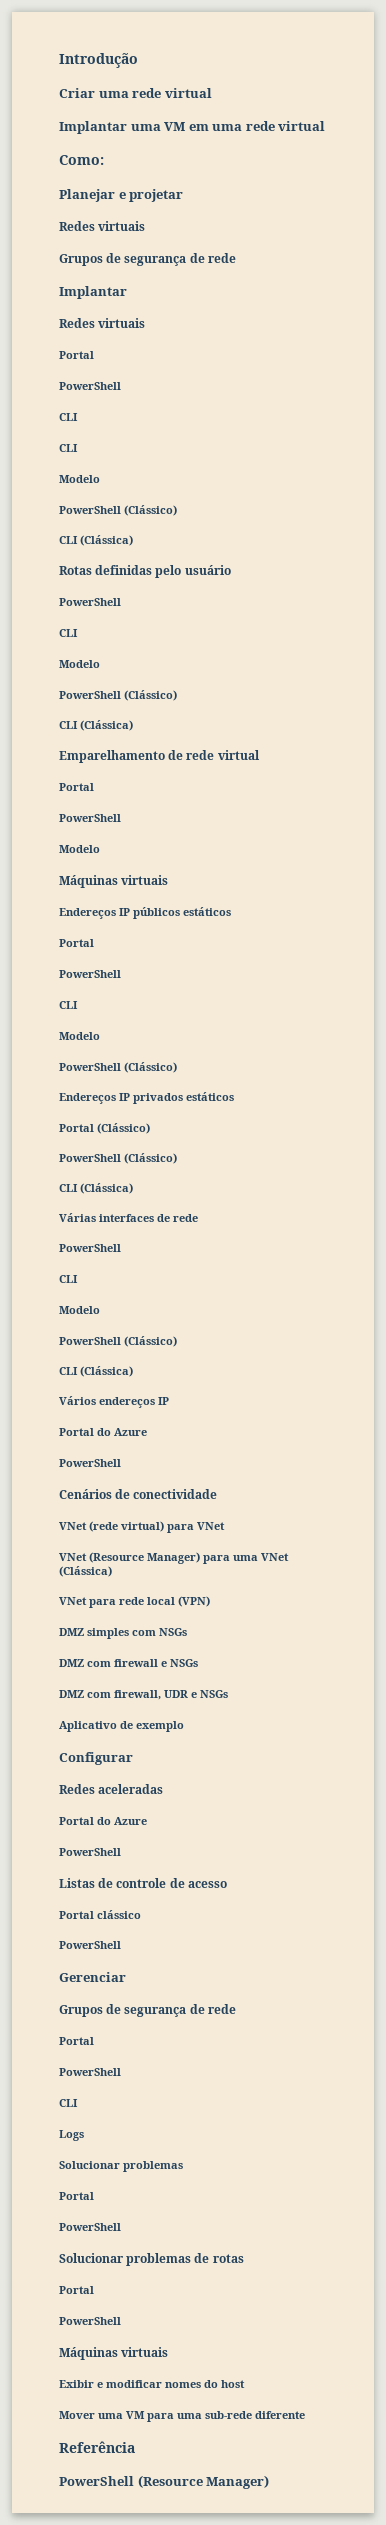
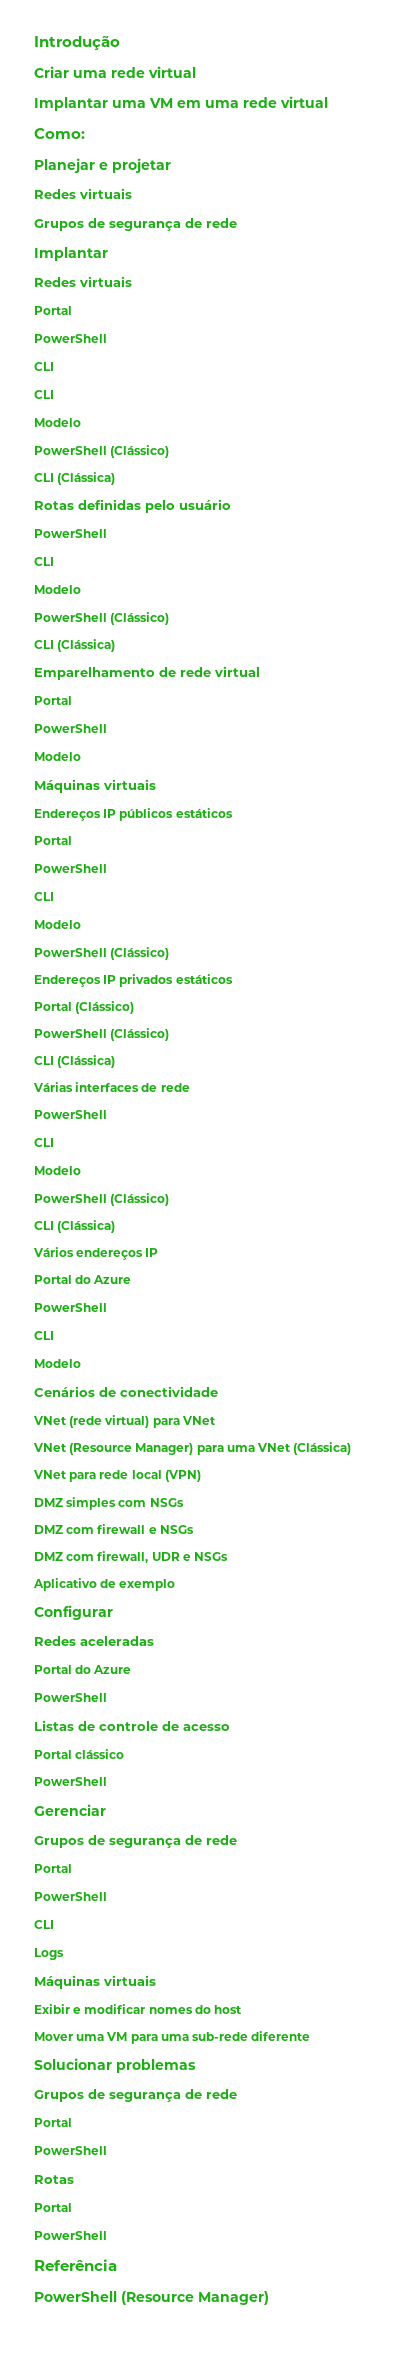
(121, 1463) none -> [34,1331,54,1340] [34,1359,81,1368] // CLI // Modelo
[59,2161,183,2172] [59,2192,94,2200] [59,2223,121,2231] [59,2253,244,2266] [59,2286,94,2294] [59,2317,121,2325] // Solucionar problemas // Portal // PowerShell // Solucionar problemas de rotas // Portal // PowerShell -> (64, 1954) none
(305, 2415) none -> [34,2058,196,2073] [34,2089,237,2102] [34,2118,72,2127] [34,2146,107,2155] [34,2175,74,2184] [34,2203,72,2212] [34,2231,107,2240] // Solucionar problemas // Grupos de segurança de rede // Portal // PowerShell // Rotas // Portal // PowerShell

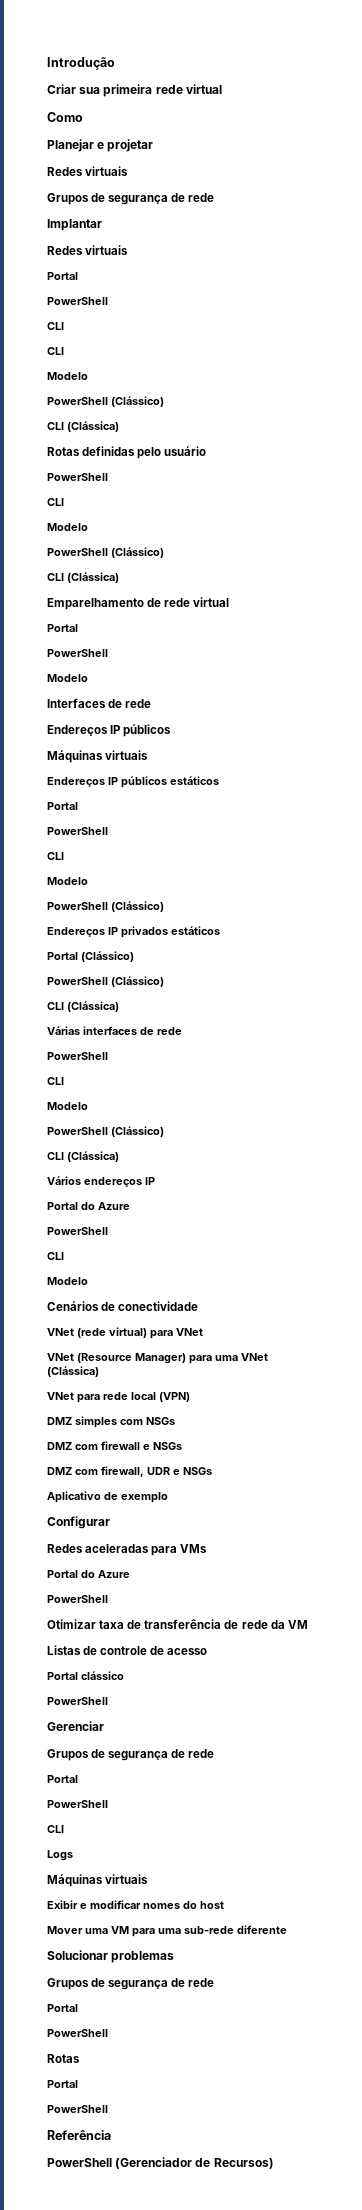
[73,66,196,78] [34,96,328,111] [34,128,85,139] uma rede virtual // Implantar uma VM em uma rede virtual // Como: -> [79,84,222,97] [47,112,83,122] sua primeira rede virtual // Como
(81, 756) none -> [47,698,152,708] [47,724,172,737] // Interfaces de rede // Endereços IP públicos
[34,1665,132,1674] [34,1693,107,1702] // Portal do Azure // PowerShell -> [151,1544,208,1556] [47,1570,130,1578] [47,1595,108,1603] [47,1619,308,1629] para VMs // Portal do Azure // PowerShell // Otimizar taxa de transferência de rede da VM
[121,2291,269,2305] (Resource Manager) -> [115,2157,274,2169] (Gerenciador de Recursos)

